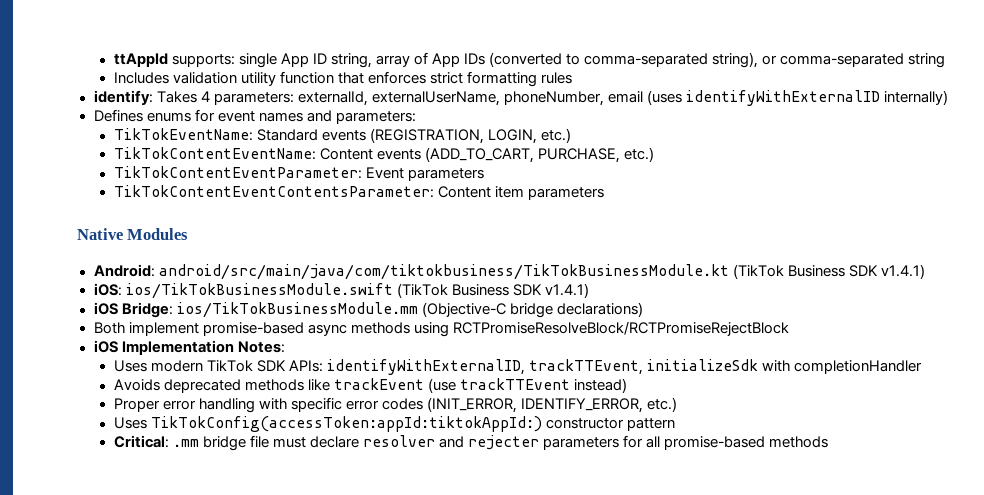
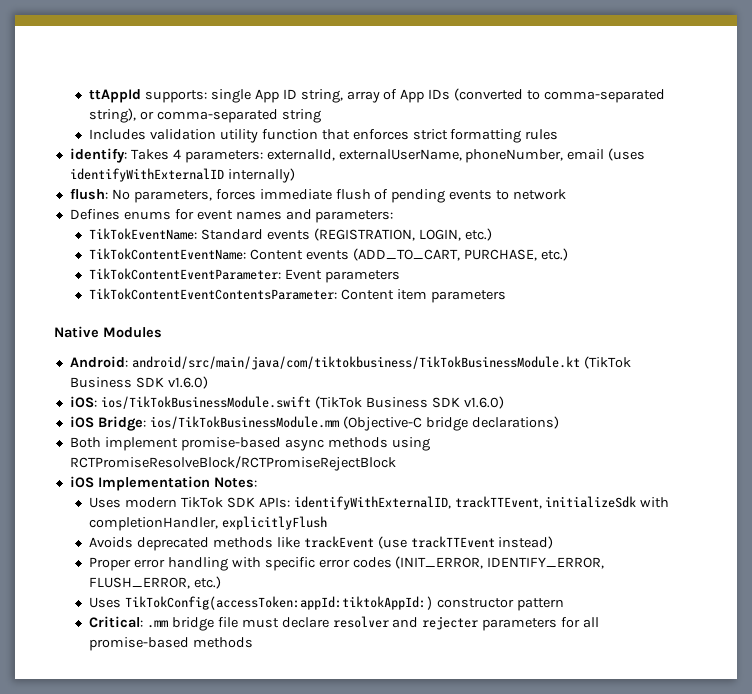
(948, 97) none -> [69,188,567,203] // flush: No parameters, forces immediate flush of pending events to network
[880,264,925,279] v1.4.1) -> [167,376,208,389] v1.6.0)
[544,283,589,298] v1.4.1) -> [463,396,504,409] v1.6.0)
[794,360,923,374] completionHandler -> [89,516,327,531] completionHandler, explicitlyFlush
(644, 405) none -> [89,577,191,589] FLUSH_ERROR,

